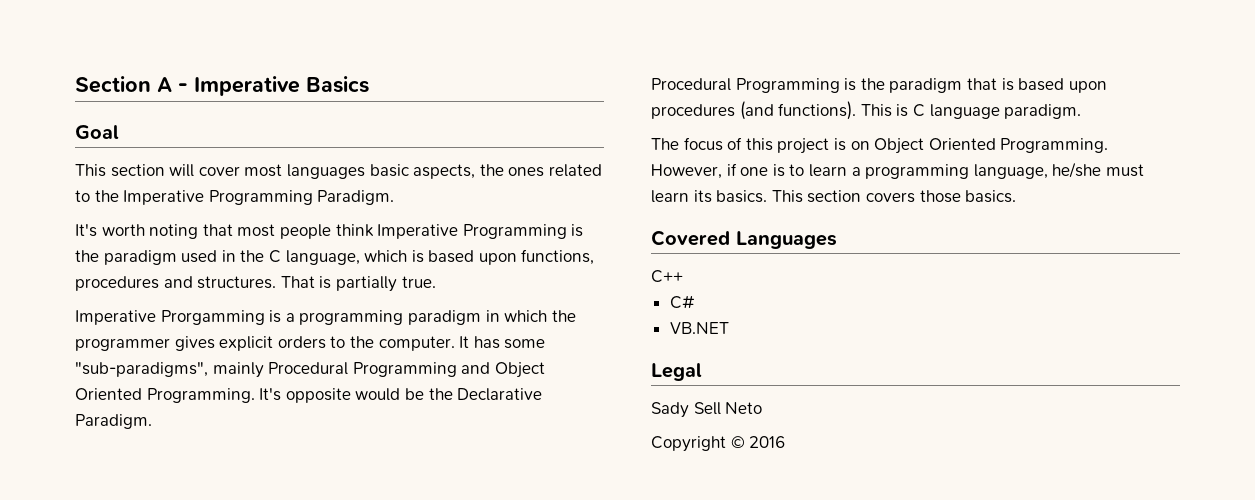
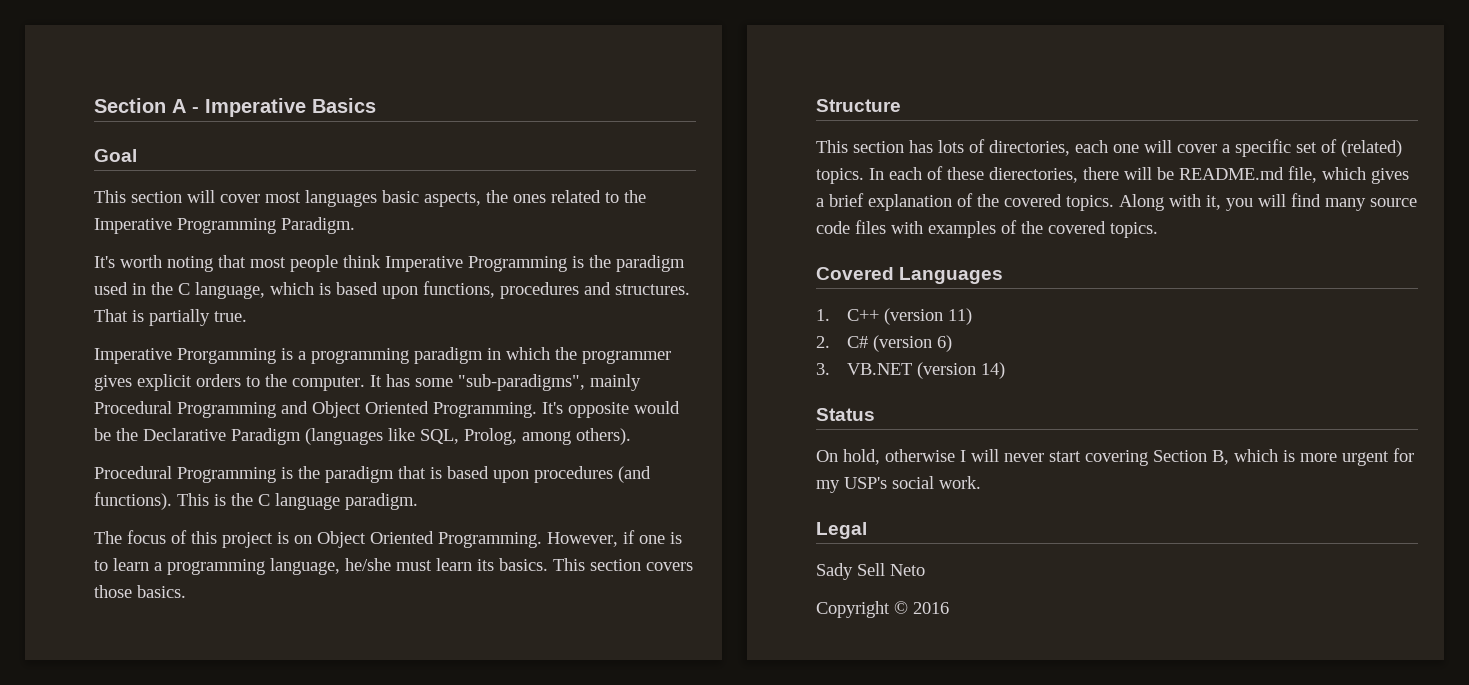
[75,414,152,429] Paradigm. -> [231,428,631,445] Paradigm (languages like SQL, Prolog, among others).
(909, 110) none -> [231,493,253,506] the
(1017, 196) none -> [816,99,901,112] [816,139,1402,157] [816,166,1409,184] [816,193,1417,211] [816,220,1158,238] // Structure // This section has lots of directories, each one will cover a specific set of (related) topics. In each of these dierectories, there will be README.md file, which gives a brief explanation of the covered topics. Along with it, you will find many source code files with examples of the covered topics.
(837, 240) none -> [816,309,830,321] 1.
[669,295,695,309] [669,322,729,334] // C# // VB.NET -> [884,308,973,325] [816,335,953,352] [816,362,1006,379] [816,408,875,421] [816,448,1414,466] [816,476,981,493] (version 11) // 2. C# (version 6) // 3. VB.NET (version 14) // Status // On hold, otherwise I will never start covering Section B, which is more urgent for my USP's social work.

